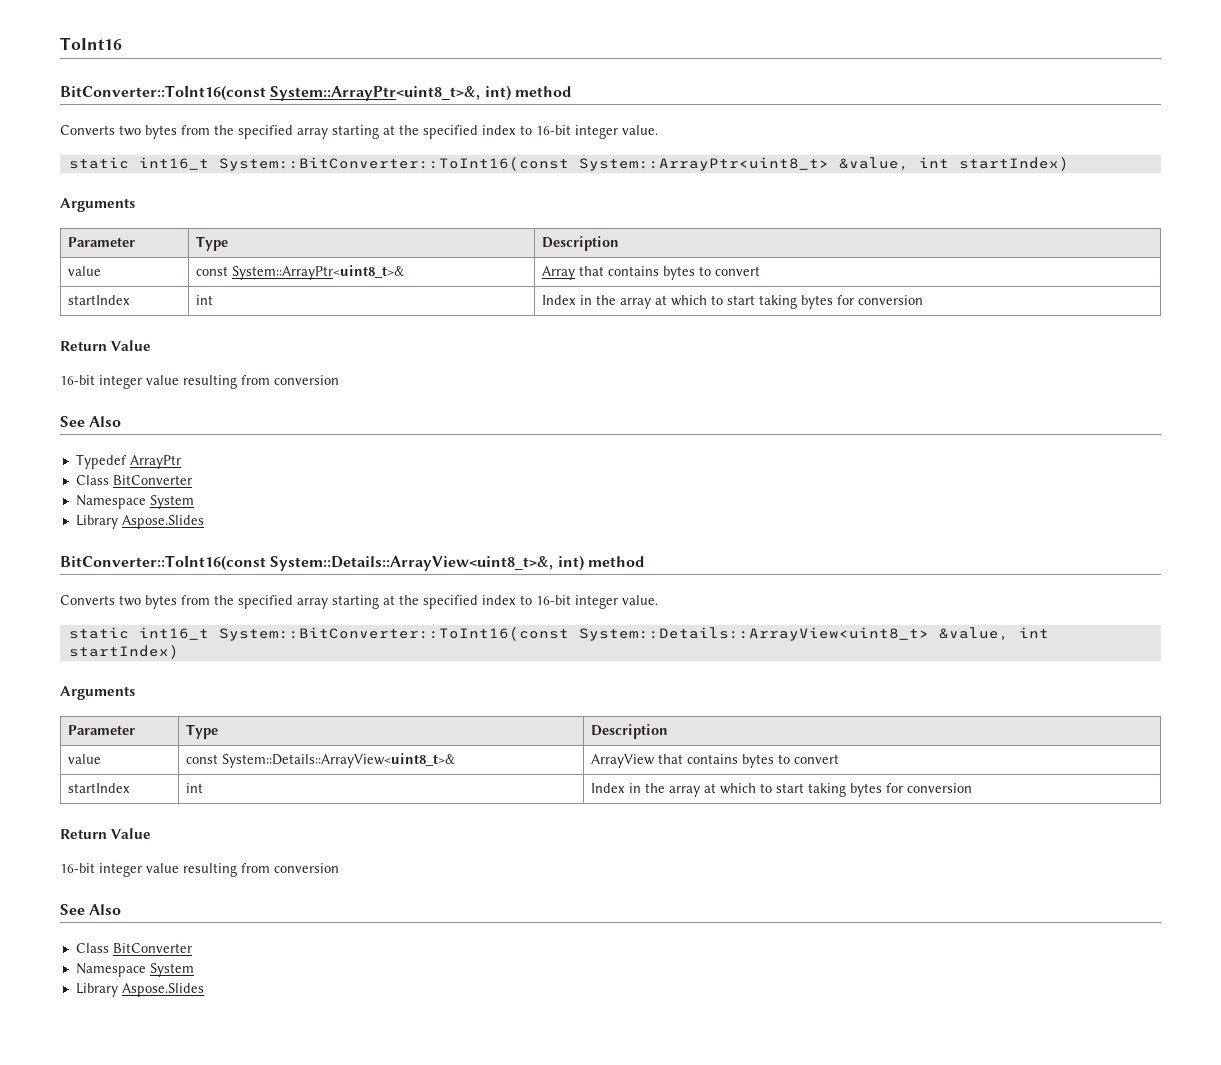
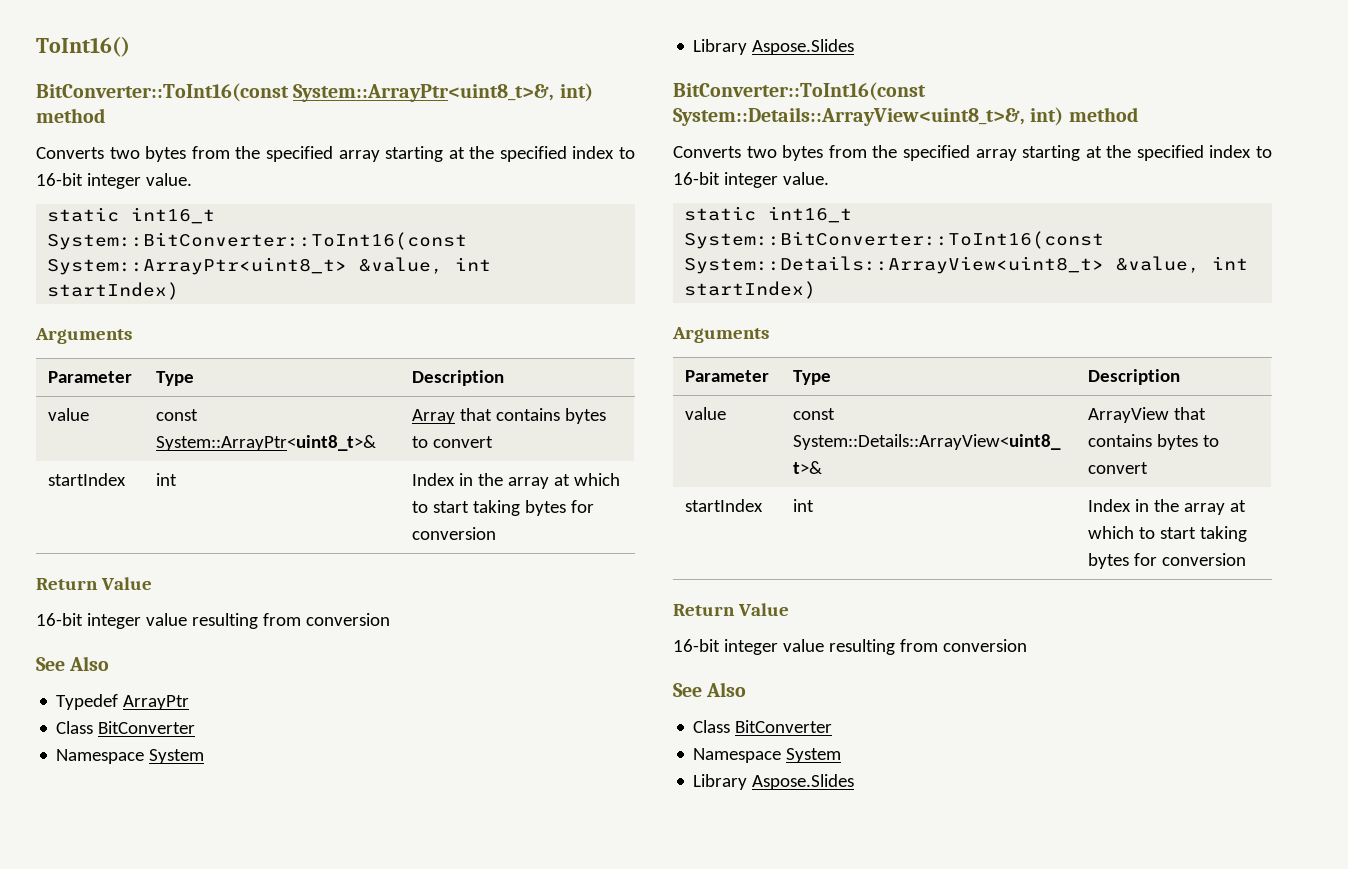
[60,37,122,50] ToInt16 -> [36,36,130,57] ToInt16()

